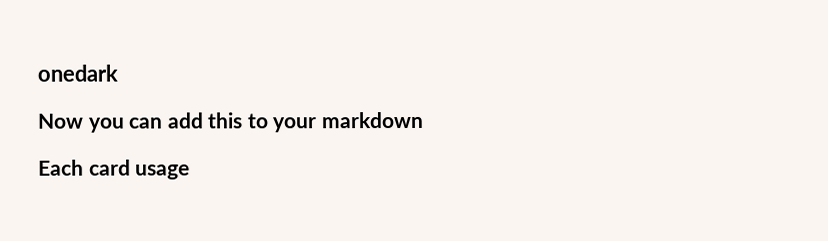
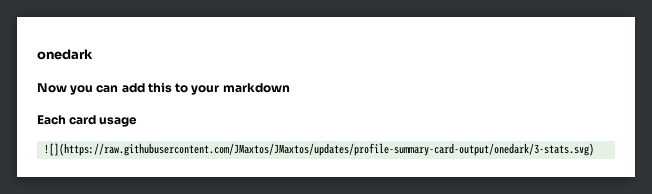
(191, 172) none -> [43,143,594,156] // ![](https://raw.githubusercontent.com/JMaxtos/JMaxtos/updates/profile-summary-card-output/onedark/3-stats.svg)

